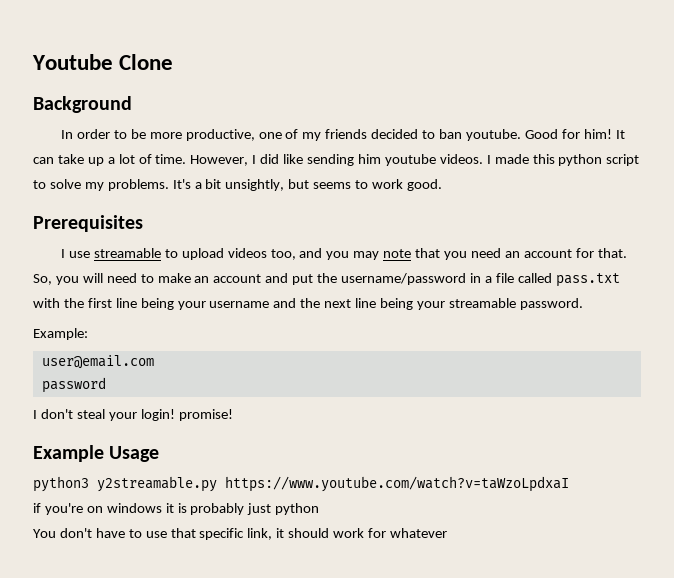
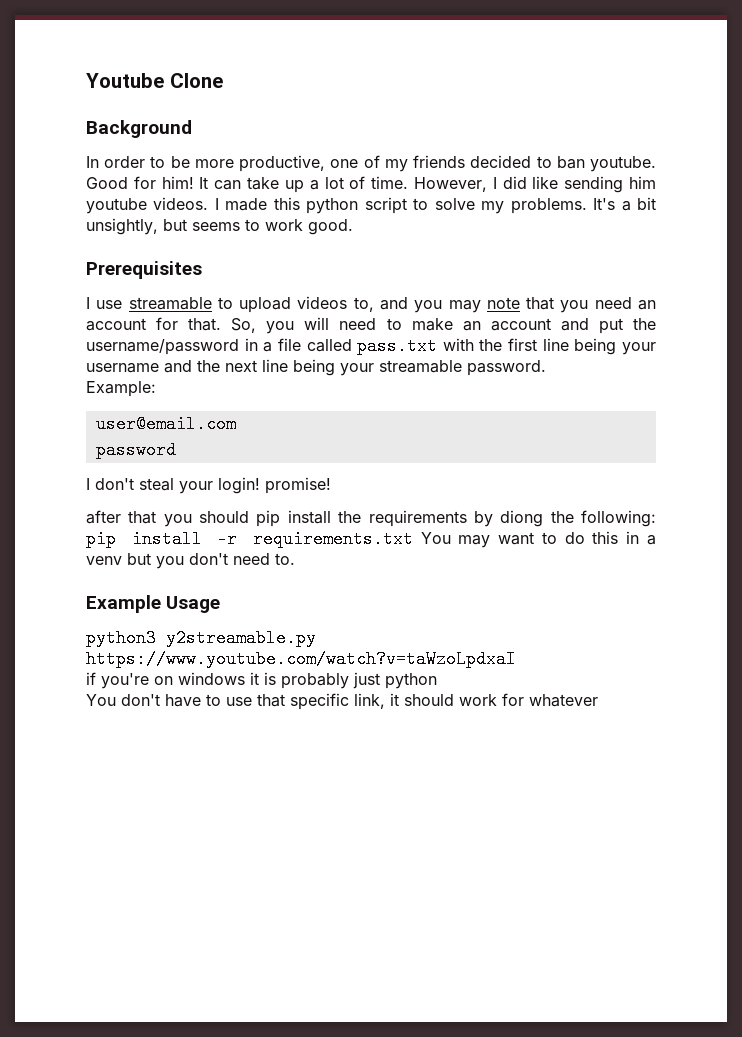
[270,249,296,260] too, -> [353,297,374,312] to,
(233, 415) none -> [86,510,656,527] [86,530,656,548] [86,553,295,569] // after that you should pip install the requirements by diong the following: pip install -r requirements.txt You may want to do this in a venv but you don't need to.

